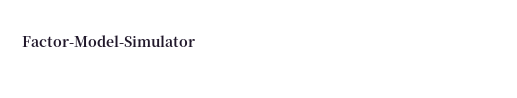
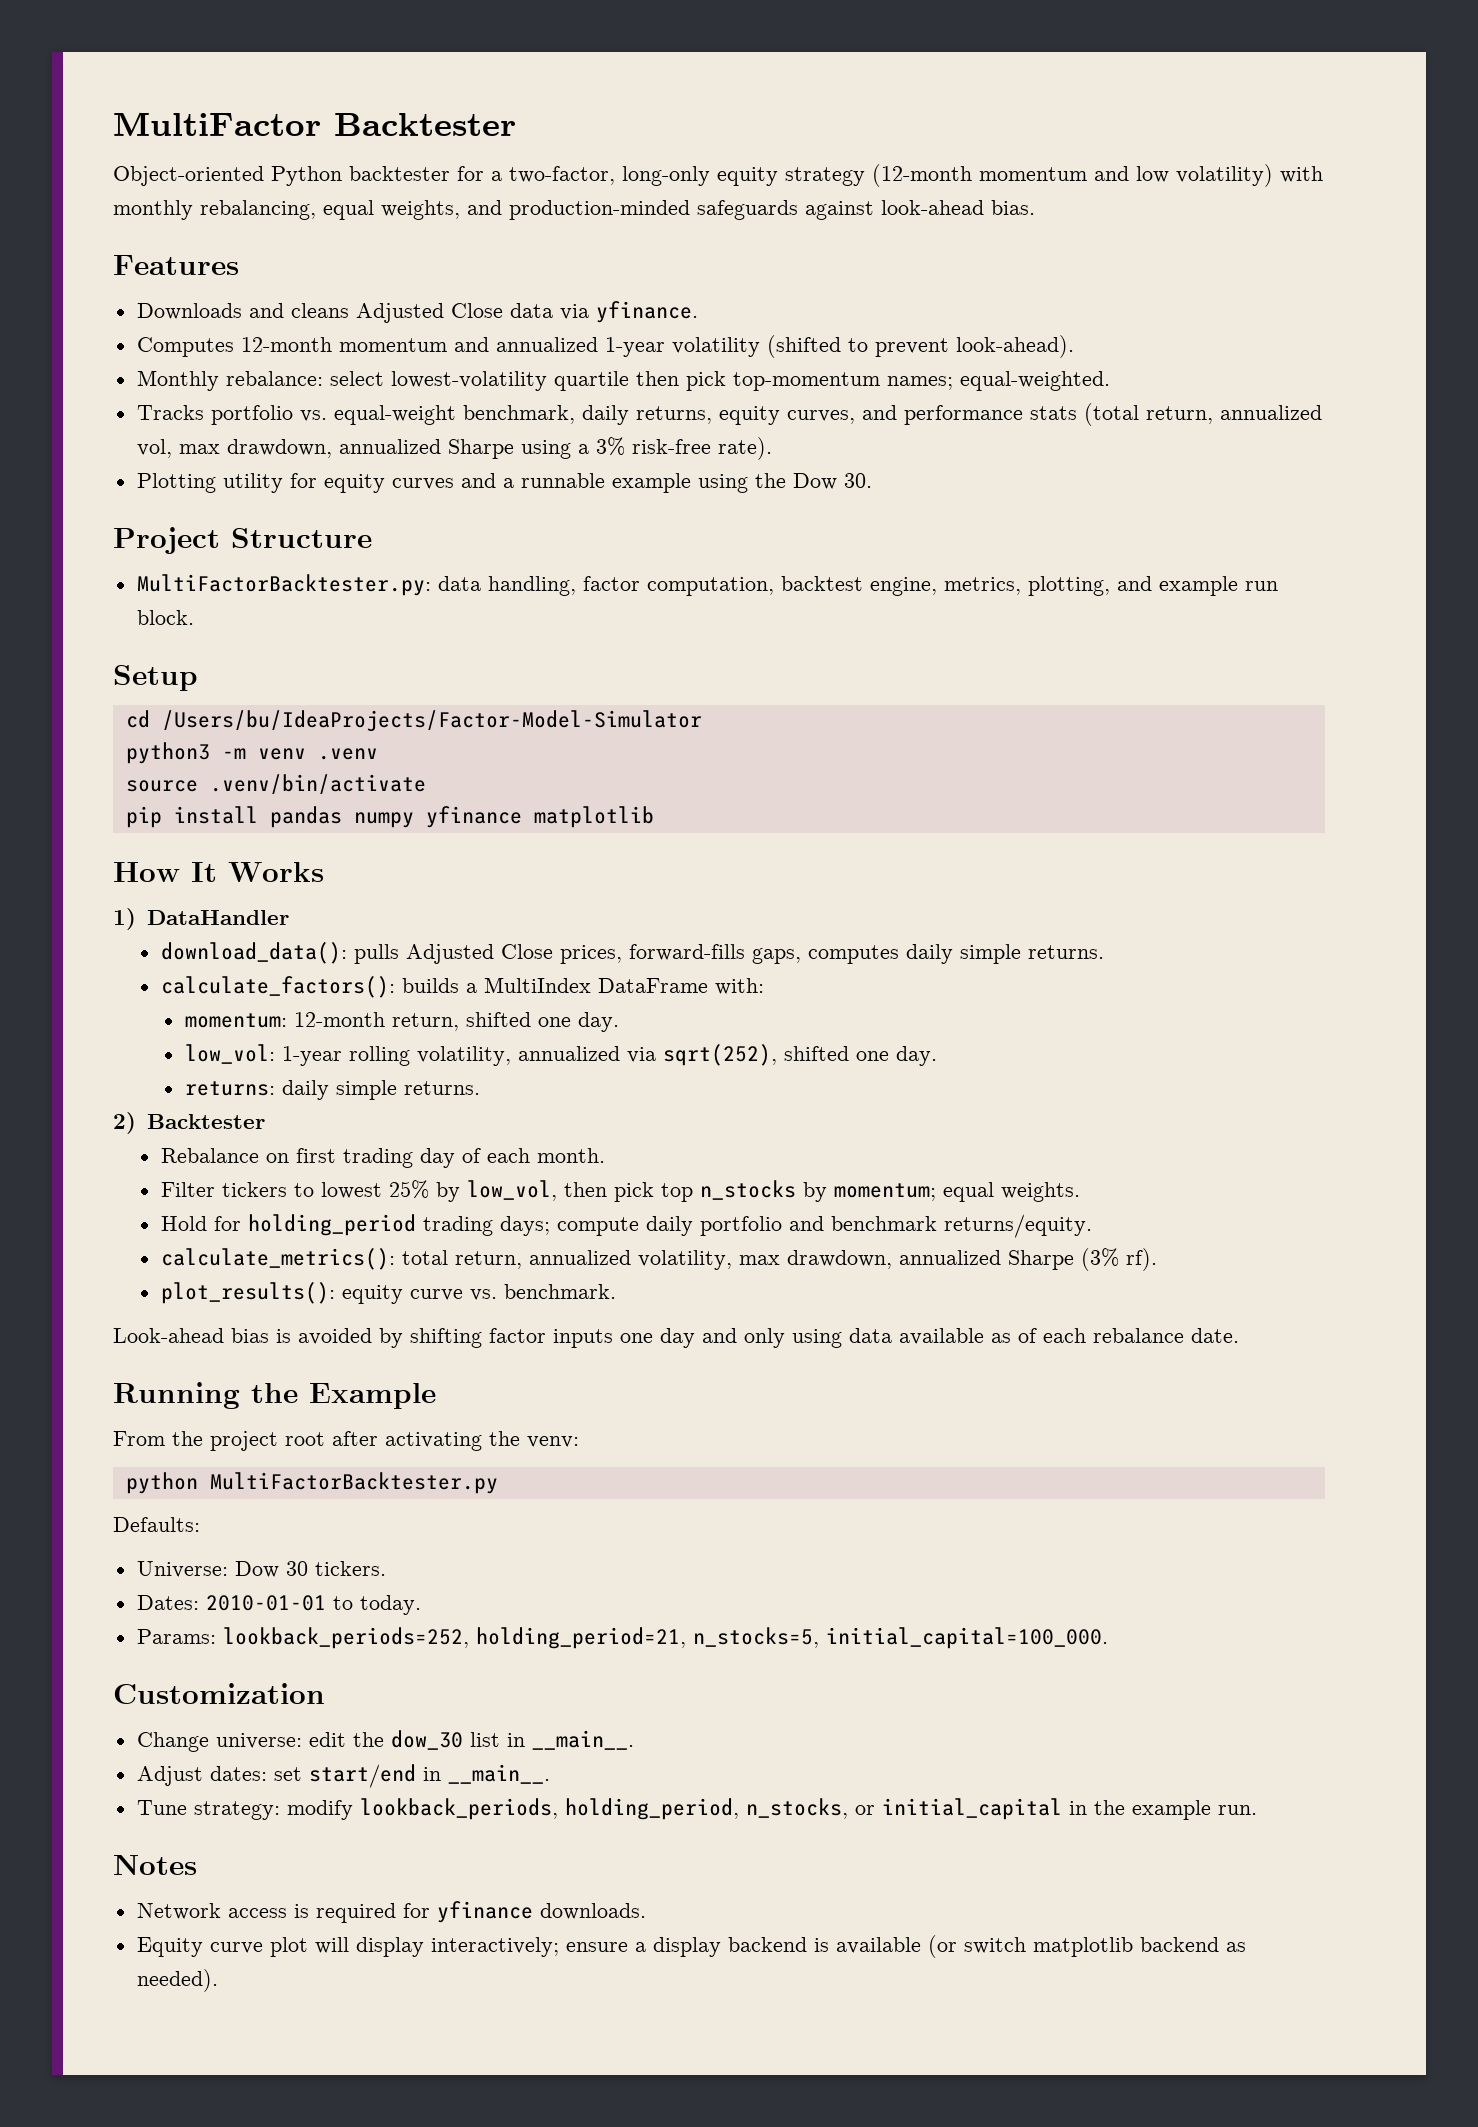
[22,35,195,47] Factor-Model-Simulator -> [113,112,516,136] [113,164,1323,187] [113,200,1035,220] [113,255,239,275] [136,301,698,323] [136,335,1074,358] [136,370,1110,391] [136,403,1322,426] [136,437,772,460] [136,473,872,493] [113,527,372,554] [136,574,1278,596] [136,610,194,625] [113,665,198,691] [125,710,702,732] [125,742,378,764] [125,774,426,794] [125,806,654,828] [113,862,324,882] [113,908,289,930] [160,942,1104,964] [160,976,764,998] [184,1012,619,1032] [184,1044,937,1066] [184,1080,480,1100] [113,1112,265,1134] [160,1148,605,1168] [160,1180,1080,1202] [160,1214,1092,1238] [160,1248,1157,1271] [160,1282,616,1304] [113,1328,1239,1348] [113,1382,436,1409] [113,1431,579,1451] [125,1472,498,1494] [113,1517,200,1532] [136,1561,386,1578] [136,1595,421,1615] [136,1627,1108,1649] [113,1683,325,1704] [136,1730,634,1752] [136,1764,550,1788] [136,1798,1257,1820] [113,1855,197,1875] [136,1901,646,1923] [136,1935,1246,1958] [136,1969,218,1992] MultiFactor Backtester // Object-oriented Python backtester for a two-factor, long-only equity strategy (12‑month momentum and low volatility) with monthly rebalancing, equal weights, and production-minded safeguards against look-ahead bias. // Features // Downloads and cleans Adjusted Close data via yfinance. // Computes 12-month momentum and annualized 1-year volatility (shifted to prevent look-ahead). // Monthly rebalance: select lowest-volatility quartile then pick top‑momentum names; equal-weighted. // Tracks portfolio vs. equal-weight benchmark, daily returns, equity curves, and performance stats (total return, annualized vol, max drawdown, annualized Sharpe using a 3% risk-free rate). // Plotting utility for equity curves and a runnable example using the Dow 30. // Project Structure // MultiFactorBacktester.py: data handling, factor computation, backtest engine, metrics, plotting, and example run block. // Setup // cd /Users/bu/IdeaProjects/Factor-Model-Simulator // python3 -m venv .venv // source .venv/bin/activate // pip install pandas numpy yfinance matplotlib // How It Works // 1) DataHandler // download_data(): pulls Adjusted Close prices, forward-fills gaps, computes daily simple returns. // calculate_factors(): builds a MultiIndex DataFrame with: // momentum: 12‑month return, shifted one day. // low_vol: 1‑year rolling volatility, annualized via sqrt(252), shifted one day. // returns: daily simple returns. // 2) Backtester // Rebalance on first trading day of each month. // Filter tickers to lowest 25% by low_vol, then pick top n_stocks by momentum; equal weights. // Hold for holding_period trading days; compute daily portfolio and benchmark returns/equity. // calculate_metrics(): total return, annualized volatility, max drawdown, annualized Sharpe (3% rf). // plot_results(): equity curve vs. benchmark. // Look-ahead bias is avoided by shifting factor inputs one day and only using data available as of each rebalance date. // Running the Example // From the project root after activating the venv: // python MultiFactorBacktester.py // Defaults: // Universe: Dow 30 tickers. // Dates: 2010-01-01 to today. // Params: lookback_periods=252, holding_period=21, n_stocks=5, initial_capital=100_000. // Customization // Change universe: edit the dow_30 list in __main__. // Adjust dates: set start/end in __main__. // Tune strategy: modify lookback_periods, holding_period, n_stocks, or initial_capital in the example run. // Notes // Network access is required for yfinance downloads. // Equity curve plot will display interactively; ensure a display backend is available (or switch matplotlib backend as needed).

